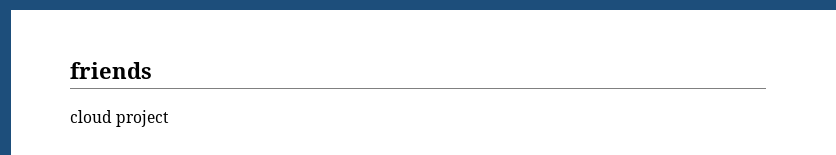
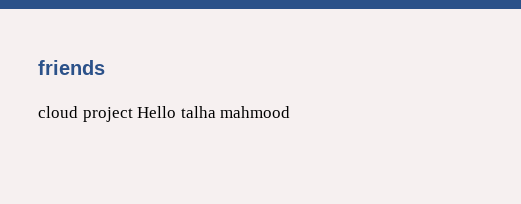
(170, 118) none -> [137,106,291,118] Hello talha mahmood

